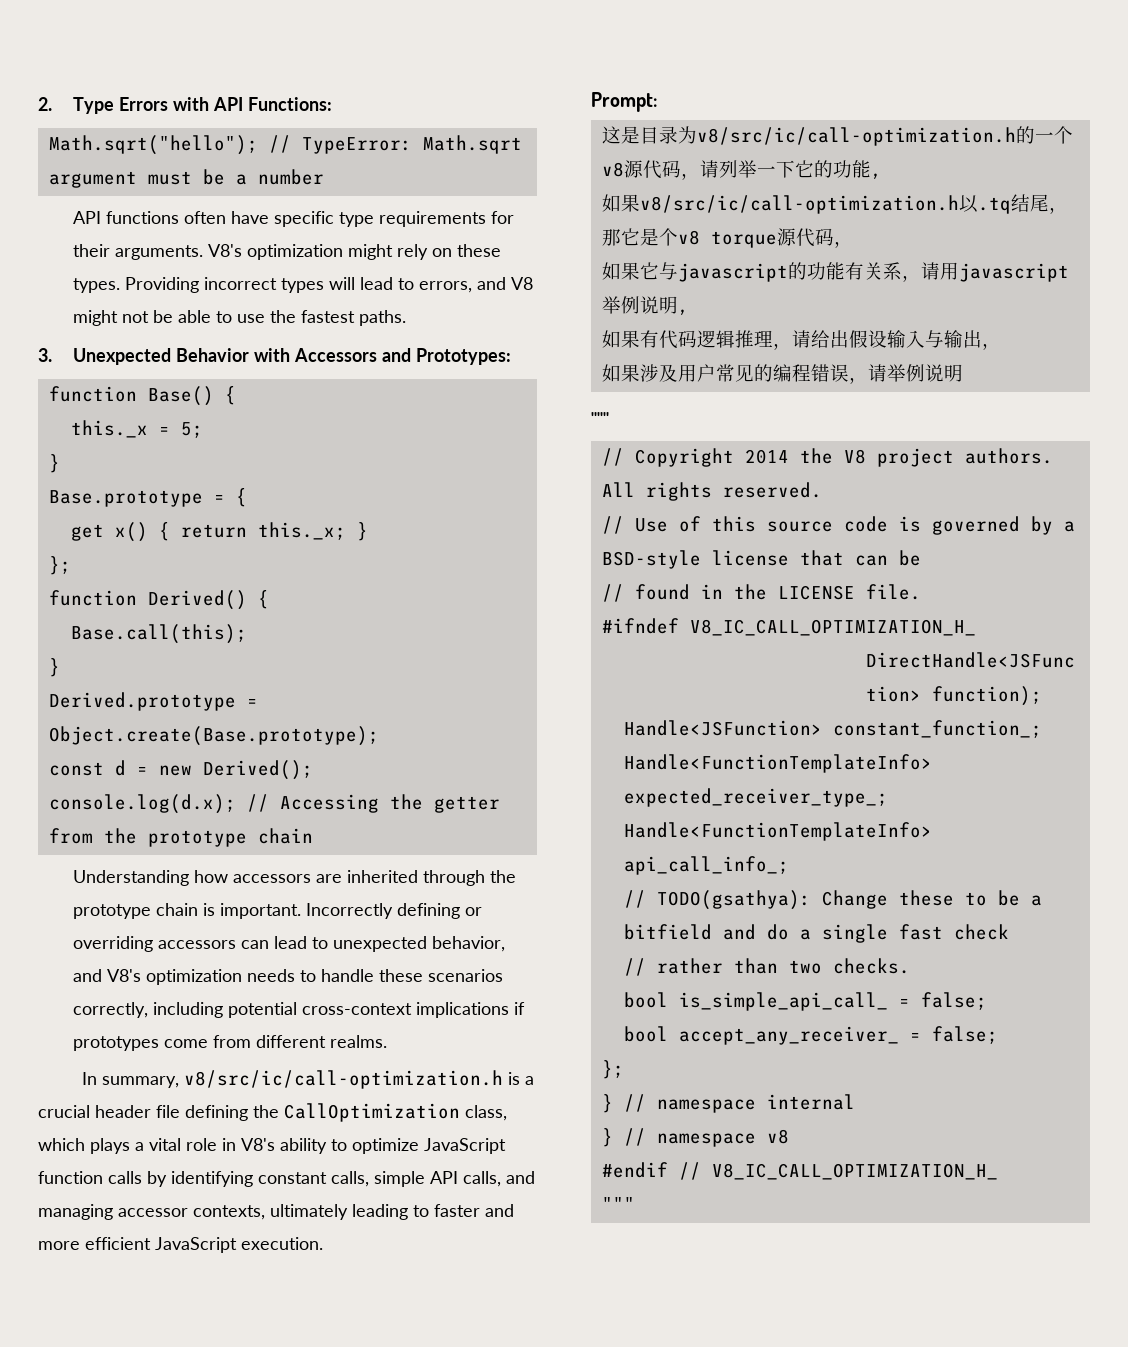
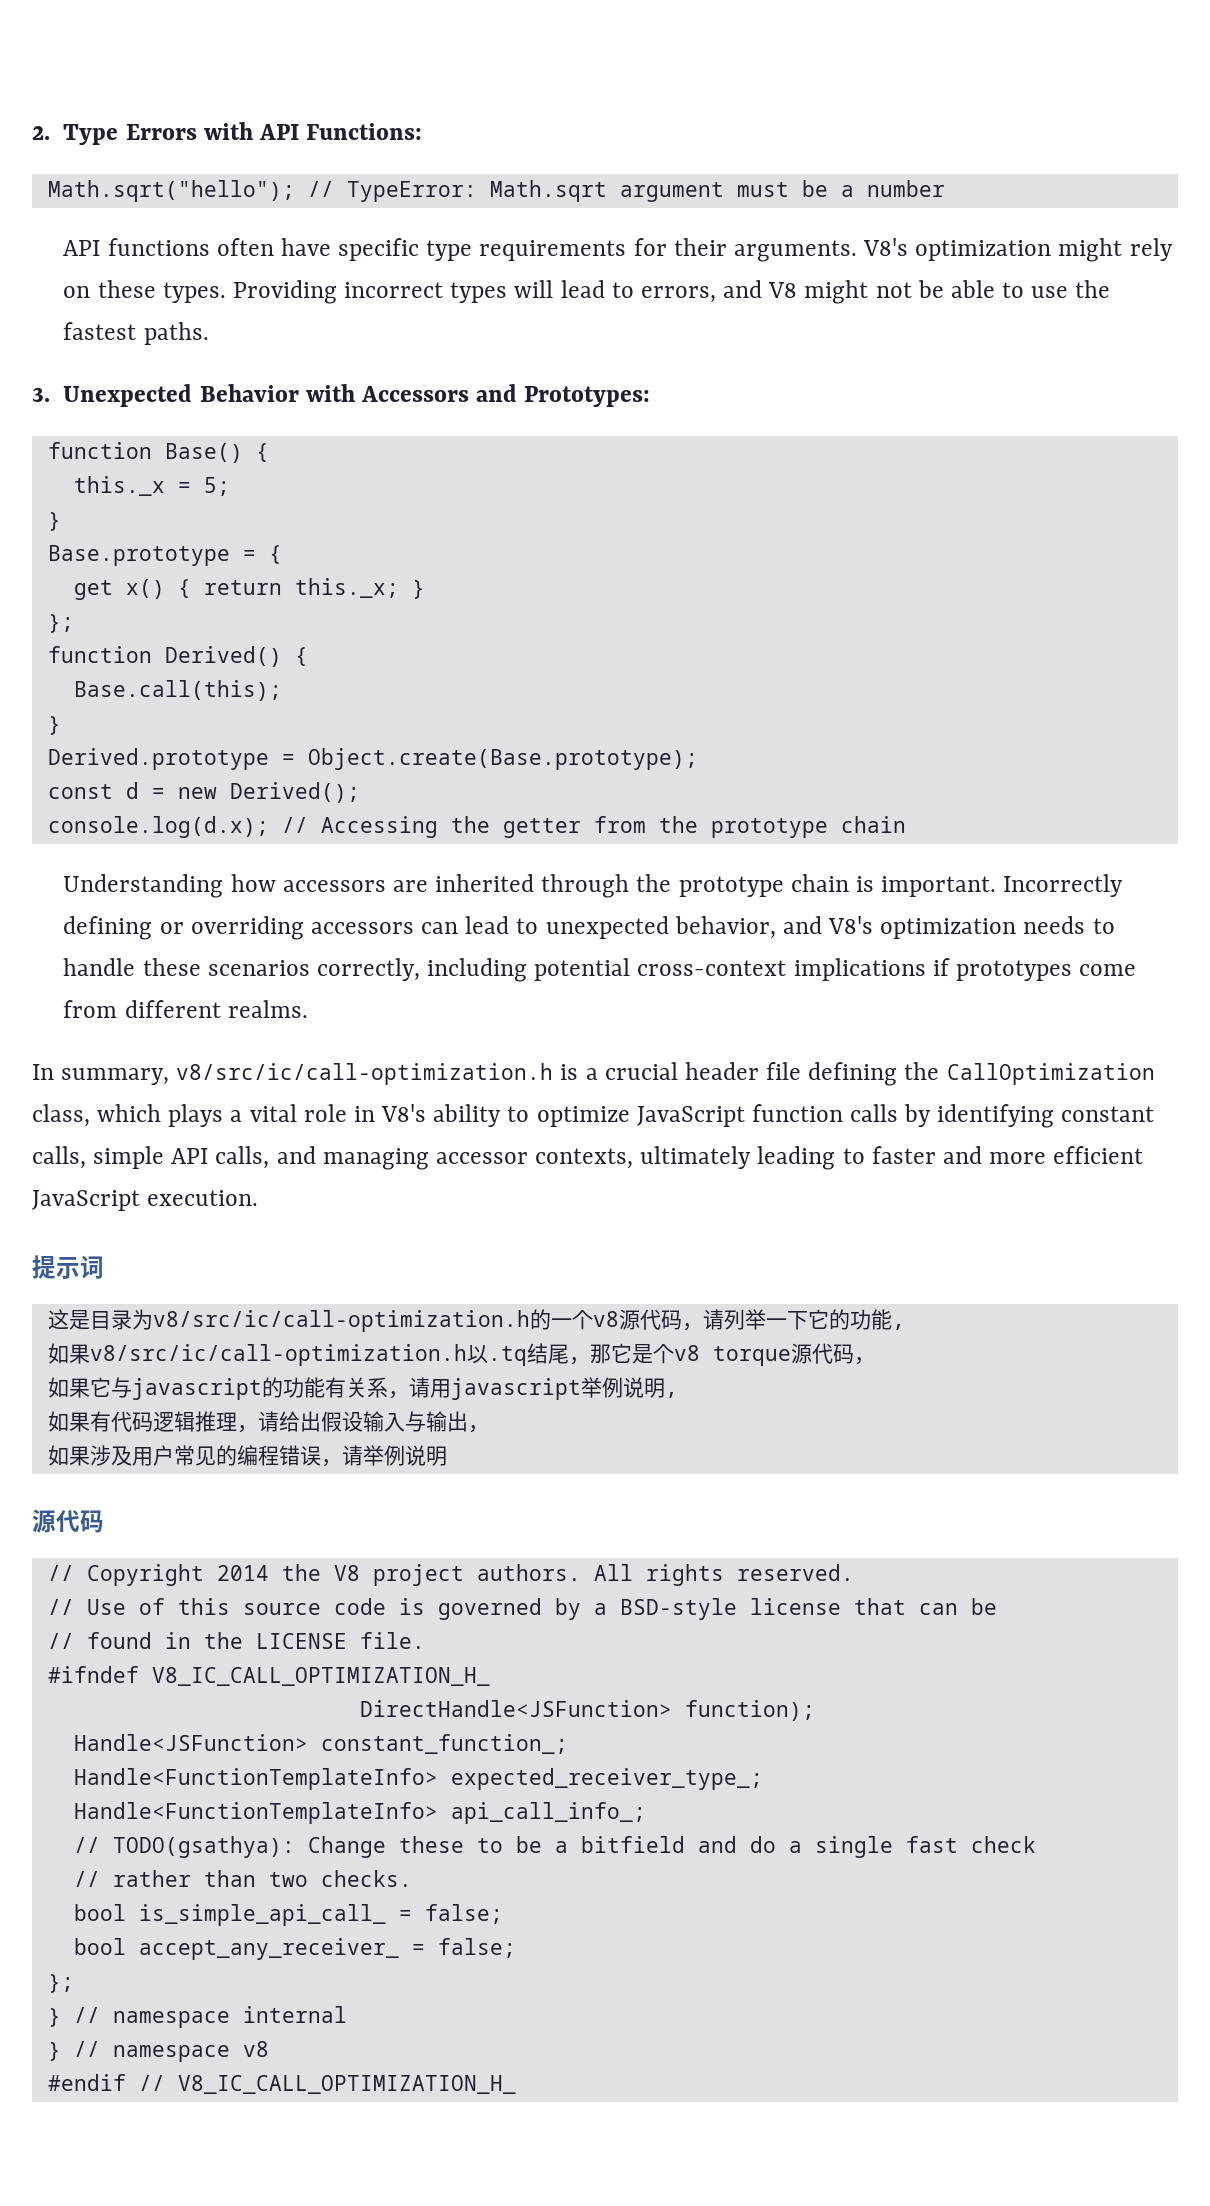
[591,92,657,112] Prompt: -> [32,1255,104,1279] 提示词
[591,412,609,428] """ -> [32,1509,104,1533] 源代码
[601,1197,635,1211] // """ -> (516, 2084) none

